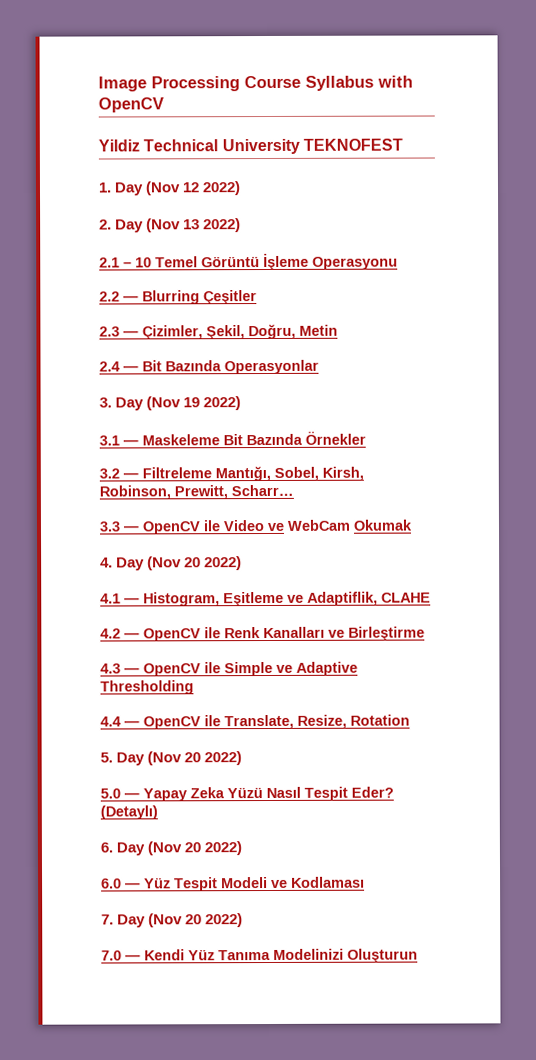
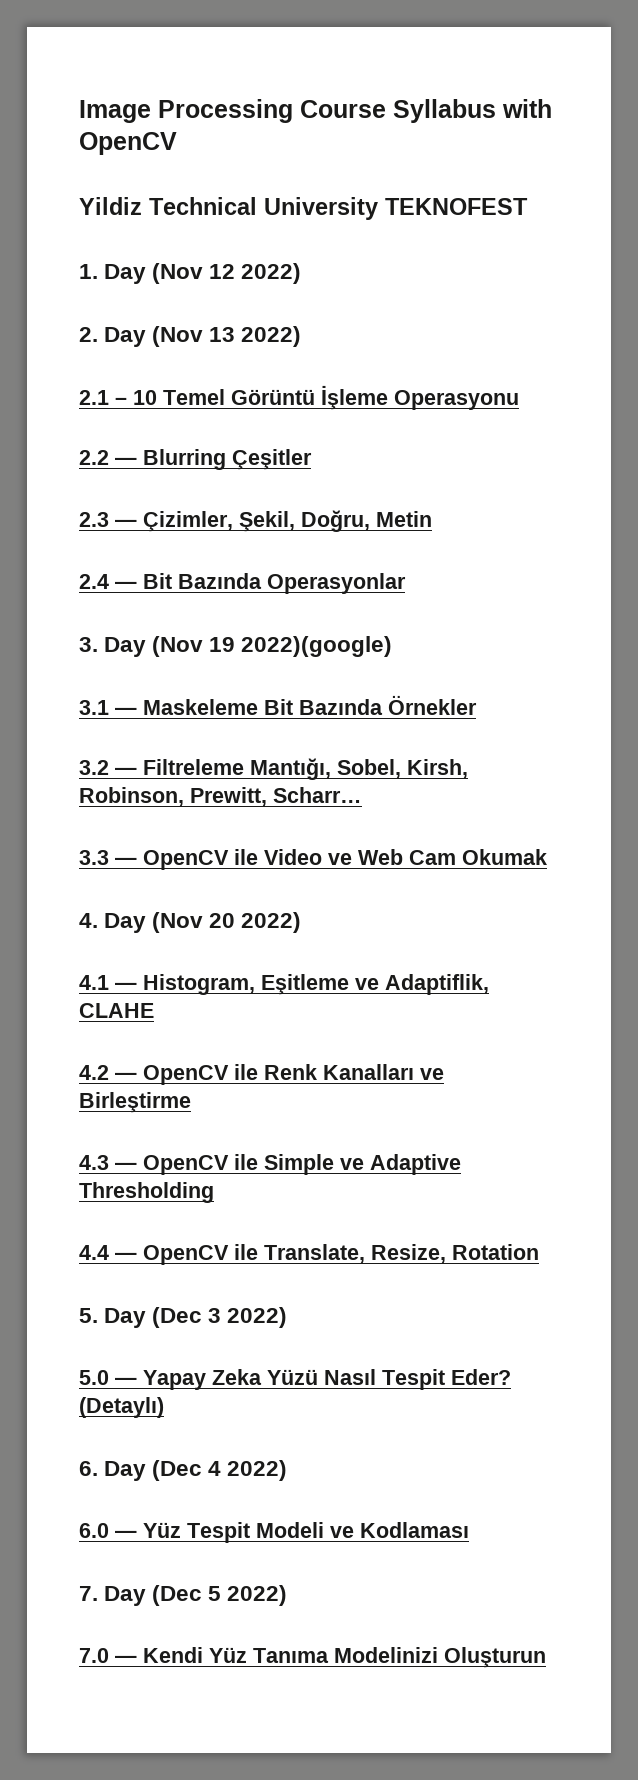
[203,396,242,411] 2022) -> [241,636,393,657] 2022)(google)
[287,519,351,531] WebCam -> [358,849,456,865] Web Cam
[147,751,202,766] (Nov 20 -> [152,1307,222,1328] (Dec 3
[147,841,202,856] (Nov 20 -> [152,1460,222,1481] (Dec 4
[148,913,203,928] (Nov 20 -> [152,1585,222,1606] (Dec 5

